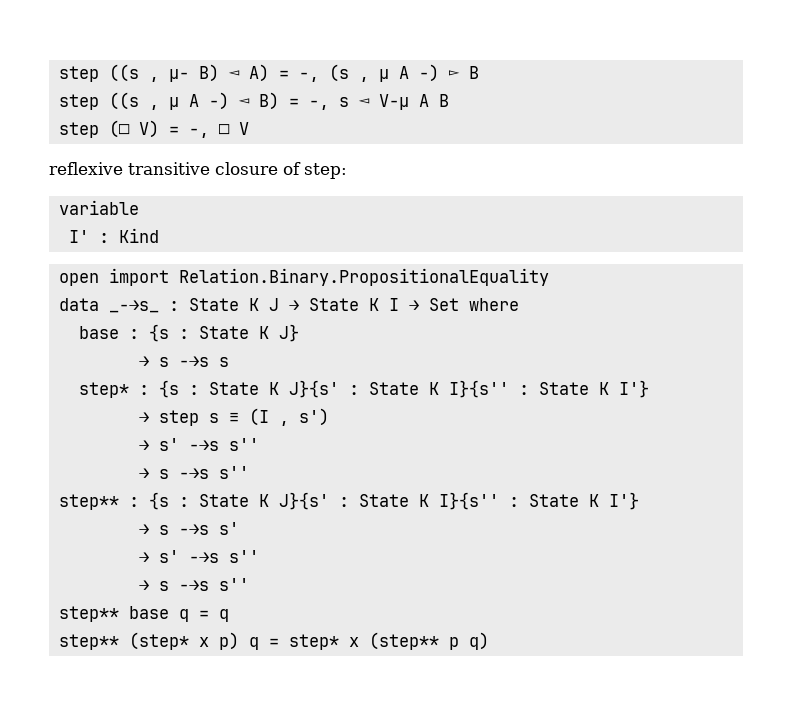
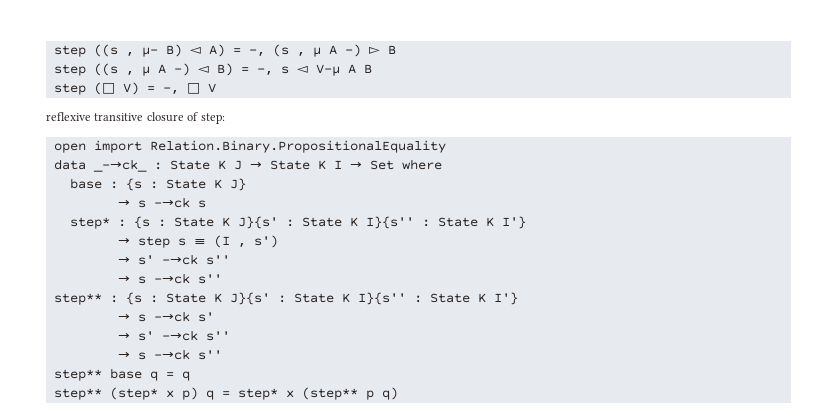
[58,200,139,215] [68,228,159,243] // variable // I' : Kind -> (225, 118) none
[108,300,159,313] _-→s_ -> [92,159,147,172] _-→ck_
[178,356,209,367] -→s -> [153,197,190,208] -→ck
[188,438,259,451] [138,468,209,479] -→s s'' // → s -→s -> [161,254,230,265] [117,273,190,284] -→ck s'' // → s -→ck
[178,524,209,535] -→s -> [153,311,190,322] -→ck
[188,550,259,563] [138,580,209,591] -→s s'' // → s -→s -> [161,330,230,341] [117,349,190,360] -→ck s'' // → s -→ck

